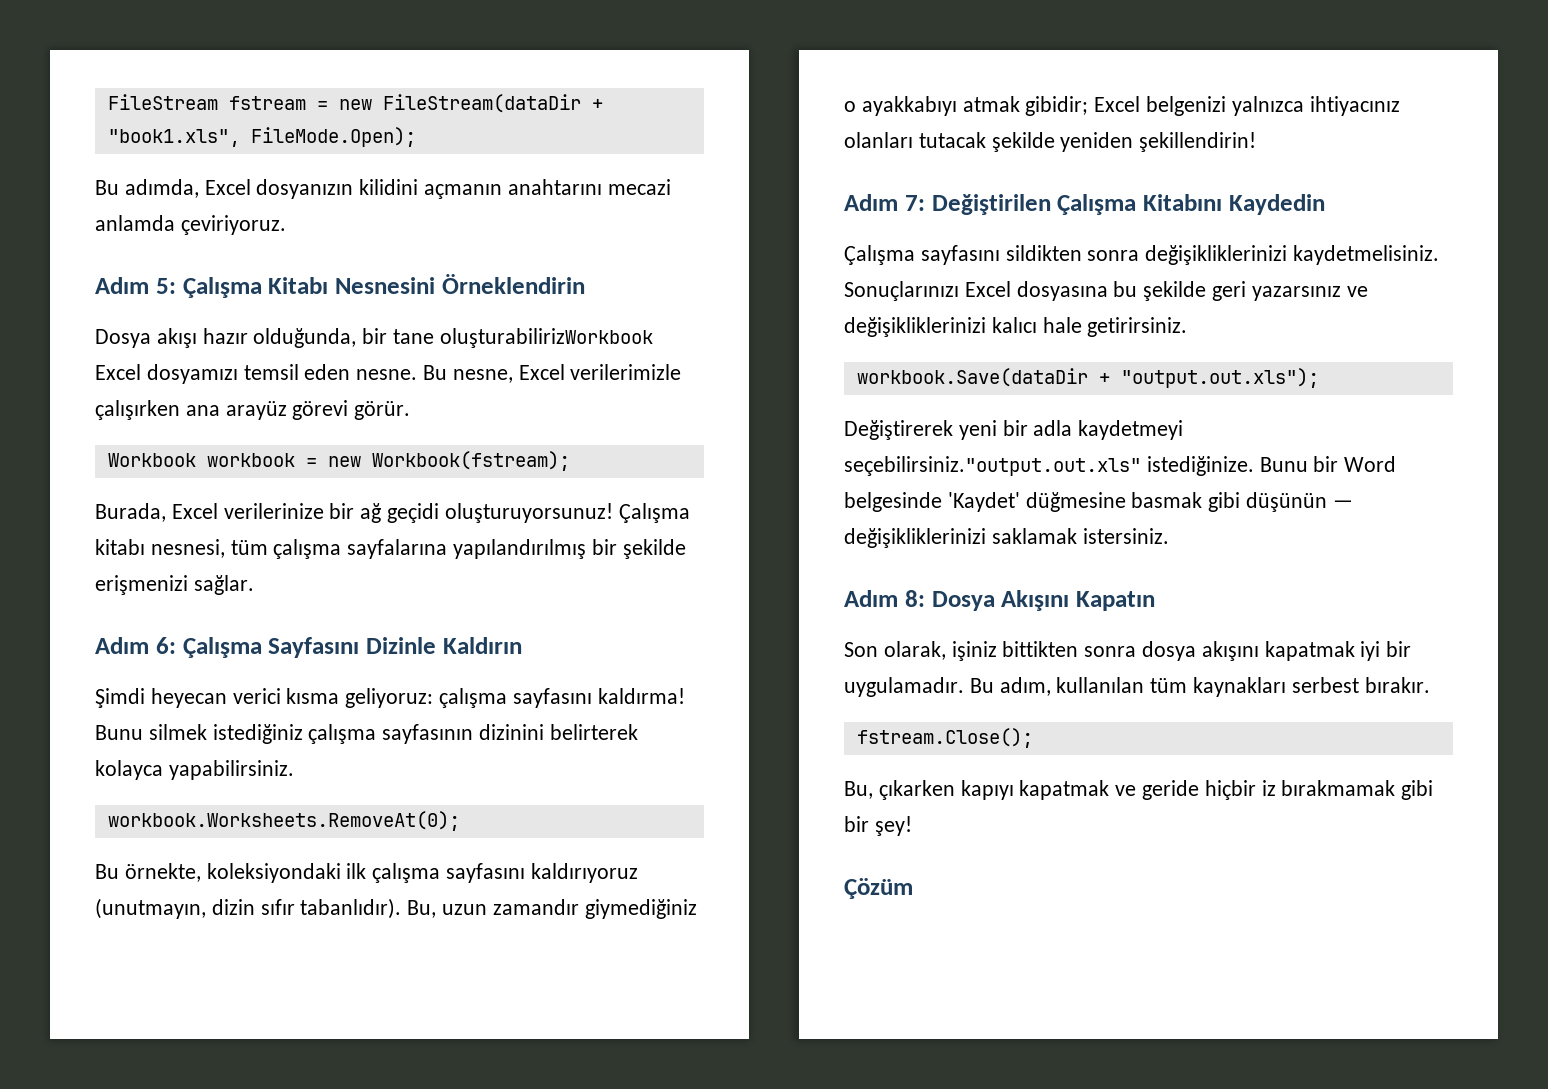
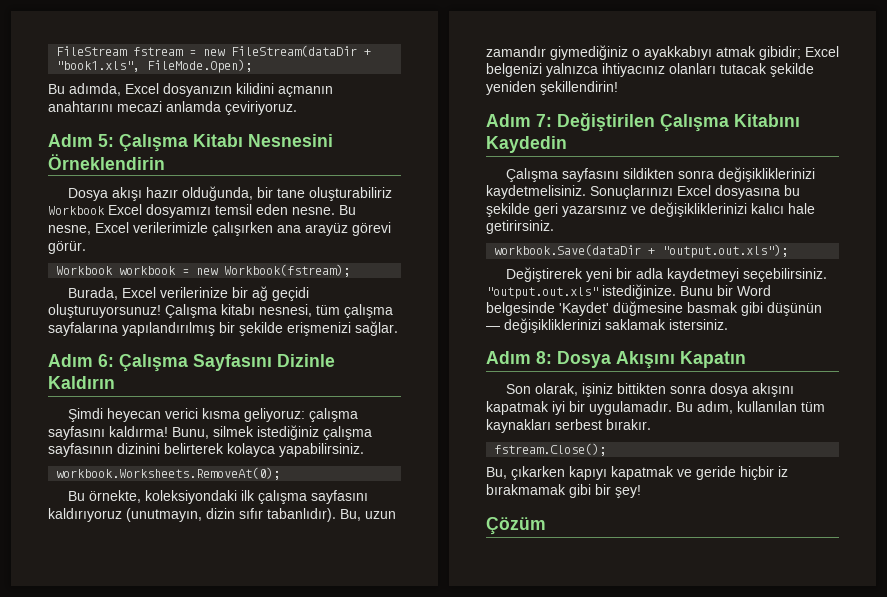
[439,328,653,348] oluşturabilirizWorkbook -> [308,187,392,201] [48,206,105,215] oluşturabiliriz Workbook
[95,725,143,740] Bunu -> [172,427,209,439] Bunu,
[844,456,1141,476] seçebilirsiniz."output.out.xls" -> [742,268,827,282] [486,287,598,299] seçebilirsiniz. "output.out.xls"

